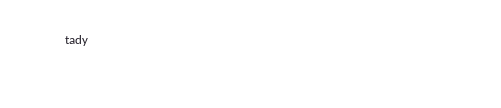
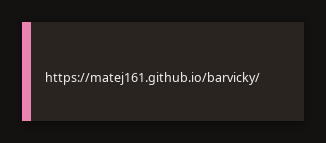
[65,35,88,46] tady -> [45,72,260,85] https://matej161.github.io/barvicky/

